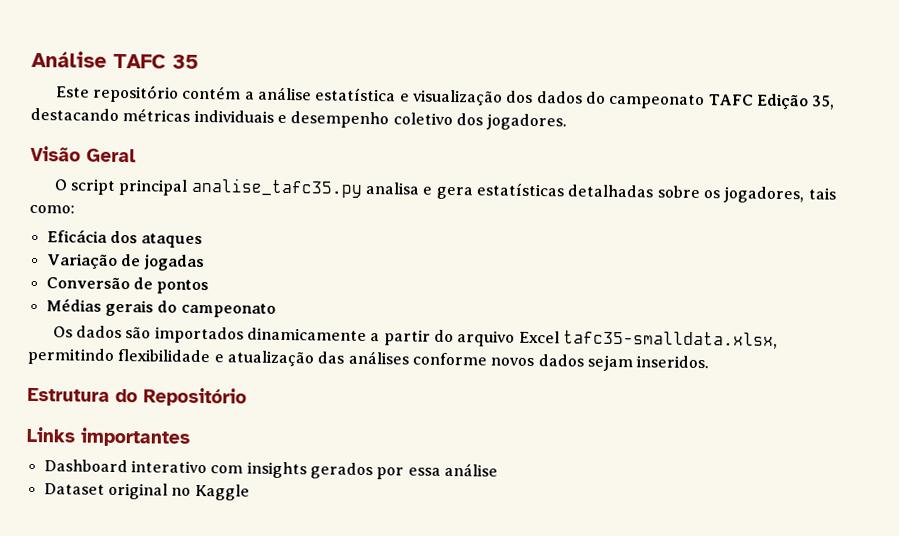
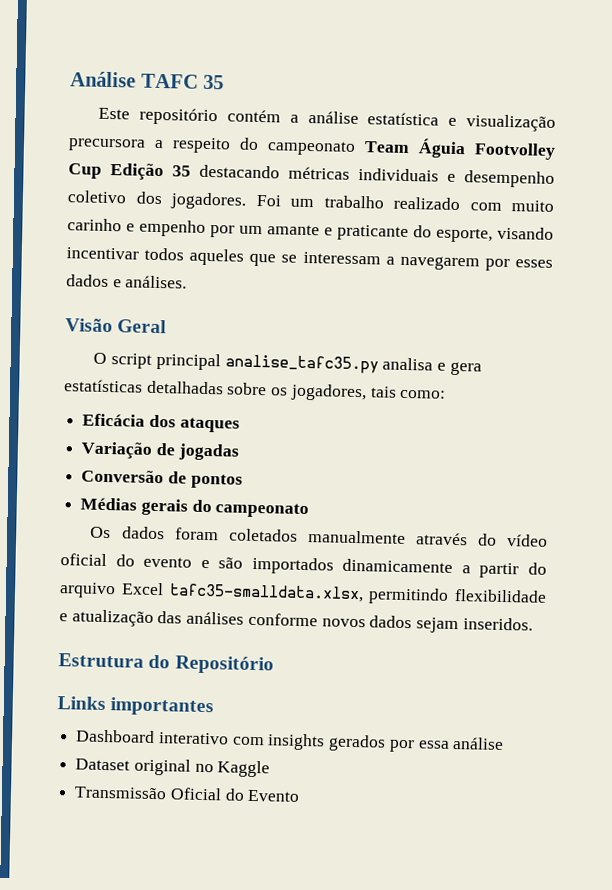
[505,90,836,111] dos dados do campeonato TAFC Edição 35, -> [68,137,556,160] [68,163,191,181] precursora a respeito do campeonato Team Águia Footvolley Cup Edição 35
(568, 122) none -> [255,194,554,212] [67,218,554,243] [66,247,553,272] [66,274,188,289] Foi um trabalho realizado com muito carinho e empenho por um amante e praticante do esporte, visando incentivar todos aqueles que se interessam a navegarem por esses dados e análises.
(123, 332) none -> [174,527,548,547] [60,553,210,569] foram coletados manualmente através do vídeo oficial do evento e
(250, 492) none -> [74,786,301,802] // Transmissão Oficial do Evento

